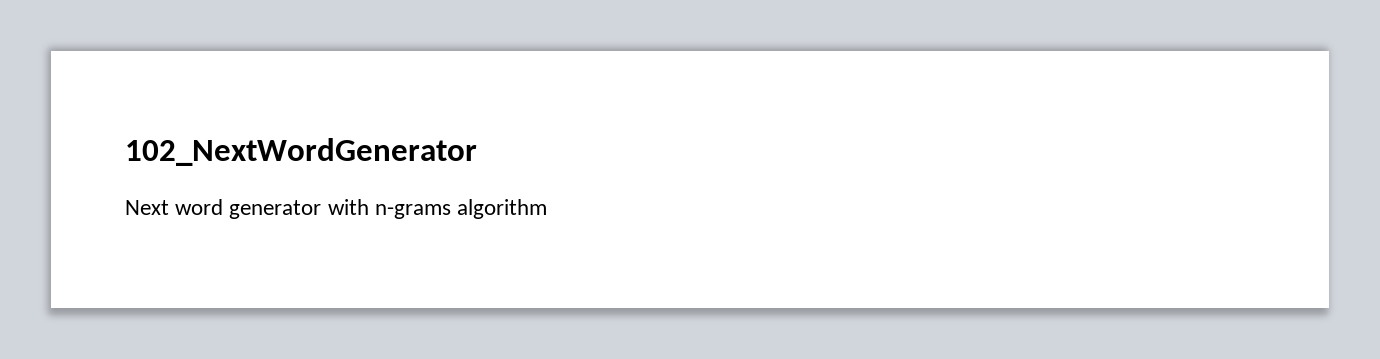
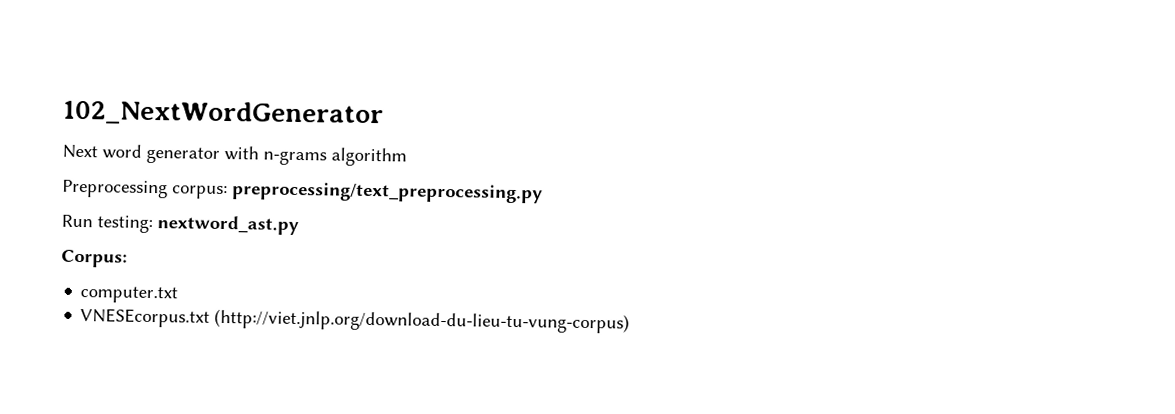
(548, 209) none -> [62,179,543,204] [61,214,299,236] [61,249,128,268] [80,286,179,304] [80,308,631,334] // Preprocessing corpus: preprocessing/text_preprocessing.py // Run testing: nextword_ast.py // Corpus: // computer.txt // VNESEcorpus.txt (http://viet.jnlp.org/download-du-lieu-tu-vung-corpus)

